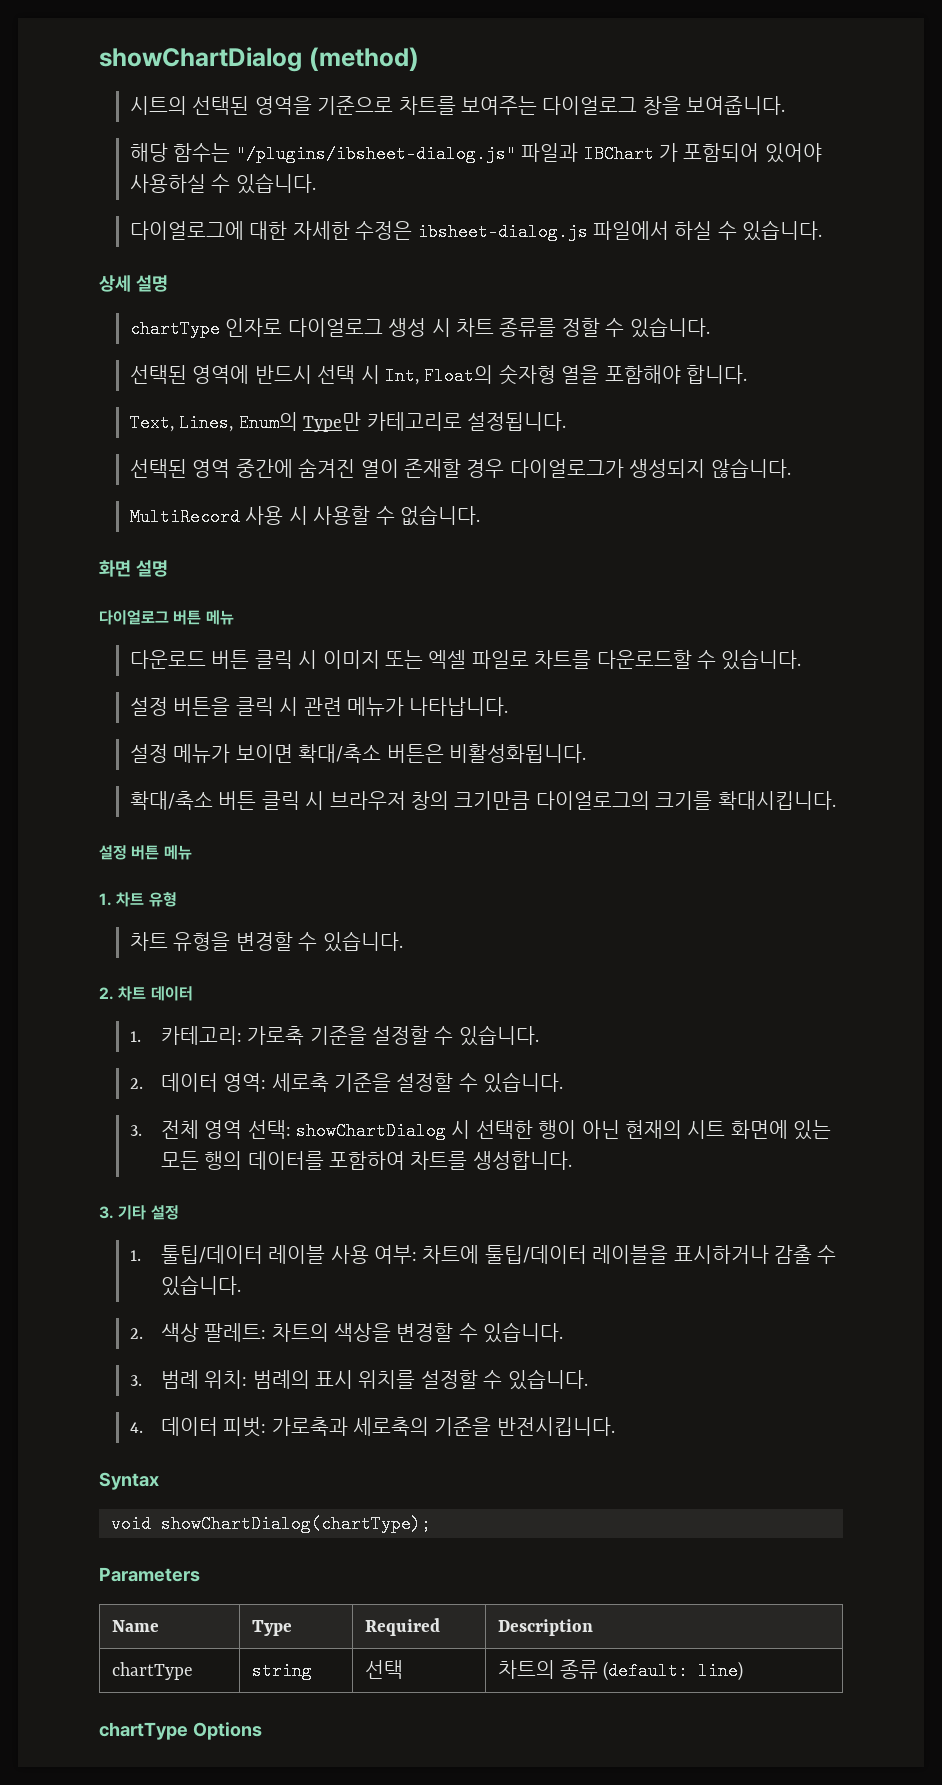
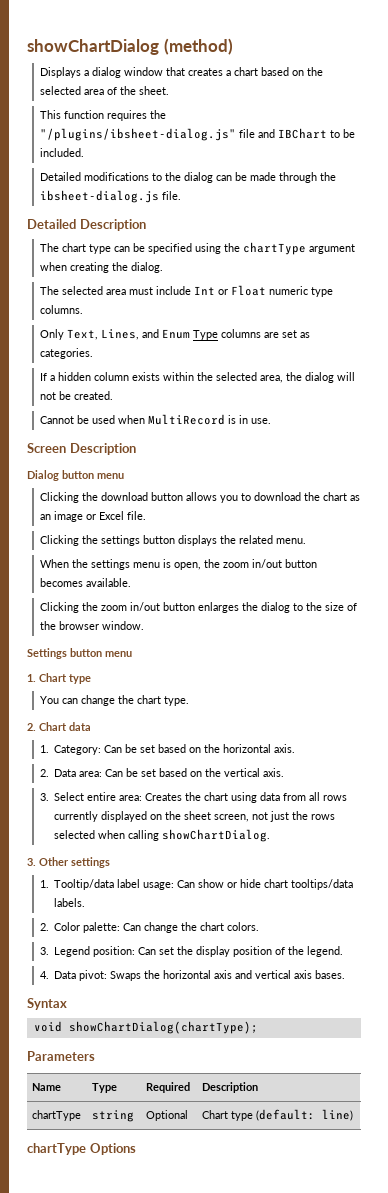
[129,96,786,115] [129,143,822,163] [129,173,316,194] [129,220,823,241] [99,275,168,292] [129,317,710,338] [129,364,747,385] [129,412,566,432] [129,458,791,478] [129,505,480,526] [99,560,168,577] [99,610,234,625] [129,649,802,670] [129,697,509,716] [129,744,586,763] [129,791,836,810] [99,845,192,860] [99,892,177,907] [129,931,403,952] [99,986,193,1001] [129,1025,539,1046] [129,1072,564,1093] [129,1120,832,1140] [160,1151,572,1170] [99,1205,179,1220] [129,1245,837,1264] [160,1275,241,1296] [129,1322,564,1343] [129,1369,588,1390] [129,1417,615,1437] 시트의 선택된 영역을 기준으로 차트를 보여주는 다이얼로그 창을 보여줍니다. // 해당 함수는 "/plugins/ibsheet-dialog.js" 파일과 IBChart 가 포함되어 있어야 사용하실 수 있습니다. // 다이얼로그에 대한 자세한 수정은 ibsheet-dialog.js 파일에서 하실 수 있습니다. // 상세 설명 // chartType 인자로 다이얼로그 생성 시 차트 종류를 정할 수 있습니다. // 선택된 영역에 반드시 선택 시 Int, Float의 숫자형 열을 포함해야 합니다. // Text, Lines, Enum의 Type만 카테고리로 설정됩니다. // 선택된 영역 중간에 숨겨진 열이 존재할 경우 다이얼로그가 생성되지 않습니다. // MultiRecord 사용 시 사용할 수 없습니다. // 화면 설명 // 다이얼로그 버튼 메뉴 // 다운로드 버튼 클릭 시 이미지 또는 엑셀 파일로 차트를 다운로드할 수 있습니다. // 설정 버튼을 클릭 시 관련 메뉴가 나타납니다. // 설정 메뉴가 보이면 확대/축소 버튼은 비활성화됩니다. // 확대/축소 버튼 클릭 시 브라우저 창의 크기만큼 다이얼로그의 크기를 확대시킵니다. // 설정 버튼 메뉴 // 1. 차트 유형 // 차트 유형을 변경할 수 있습니다. // 2. 차트 데이터 // 1. 카테고리: 가로축 기준을 설정할 수 있습니다. // 2. 데이터 영역: 세로축 기준을 설정할 수 있습니다. // 3. 전체 영역 선택: showChartDialog 시 선택한 행이 아닌 현재의 시트 화면에 있는 모든 행의 데이터를 포함하여 차트를 생성합니다. // 3. 기타 설정 // 1. 툴팁/데이터 레이블 사용 여부: 차트에 툴팁/데이터 레이블을 표시하거나 감출 수 있습니다. // 2. 색상 팔레트: 차트의 색상을 변경할 수 있습니다. // 3. 범례 위치: 범례의 표시 위치를 설정할 수 있습니다. // 4. 데이터 피벗: 가로축과 세로축의 기준을 반전시킵니다. -> [39,67,323,78] [39,86,169,95] [39,110,166,121] [39,128,355,141] [39,148,84,157] [39,172,336,183] [39,190,181,203] [27,219,146,231] [39,242,355,255] [39,262,163,273] [39,285,333,297] [39,305,83,314] [39,329,310,340] [39,348,93,359] [39,372,355,383] [39,391,113,400] [39,414,271,425] [27,443,136,455] [27,470,124,481] [39,492,360,503] [39,511,146,522] [39,535,306,546] [39,559,317,570] [39,578,131,587] [39,602,357,613] [39,621,144,630] [27,648,132,659] [27,673,91,684] [39,695,189,706] [27,722,91,731] [39,744,296,755] [39,768,285,777] [39,792,348,803] [54,811,336,822] [54,829,271,842] [27,857,110,868] [39,879,354,890] [54,898,86,907] [39,922,260,933] [39,946,344,957] [39,970,346,981] Displays a dialog window that creates a chart based on the selected area of the sheet. // This function requires the "/plugins/ibsheet-dialog.js" file and IBChart to be included. // Detailed modifications to the dialog can be made through the ibsheet-dialog.js file. // Detailed Description // The chart type can be specified using the chartType argument when creating the dialog. // The selected area must include Int or Float numeric type columns. // Only Text, Lines, and Enum Type columns are set as categories. // If a hidden column exists within the selected area, the dialog will not be created. // Cannot be used when MultiRecord is in use. // Screen Description // Dialog button menu // Clicking the download button allows you to download the chart as an image or Excel file. // Clicking the settings button displays the related menu. // When the settings menu is open, the zoom in/out button becomes available. // Clicking the zoom in/out button enlarges the dialog to the size of the browser window. // Settings button menu // 1. Chart type // You can change the chart type. // 2. Chart data // 1. Category: Can be set based on the horizontal axis. // 2. Data area: Can be set based on the vertical axis. // 3. Select entire area: Creates the chart using data from all rows currently displayed on the sheet screen, not just the rows selected when calling showChartDialog. // 3. Other settings // 1. Tooltip/data label usage: Can show or hide chart tooltips/data labels. // 2. Color palette: Can change the chart colors. // 3. Legend position: Can set the display position of the legend. // 4. Data pivot: Swaps the horizontal axis and vertical axis bases.
[364,1660,403,1679] [497,1660,598,1679] 선택 | 차트의 종류 -> [145,1110,188,1121] [201,1110,253,1121] Optional | Chart type

